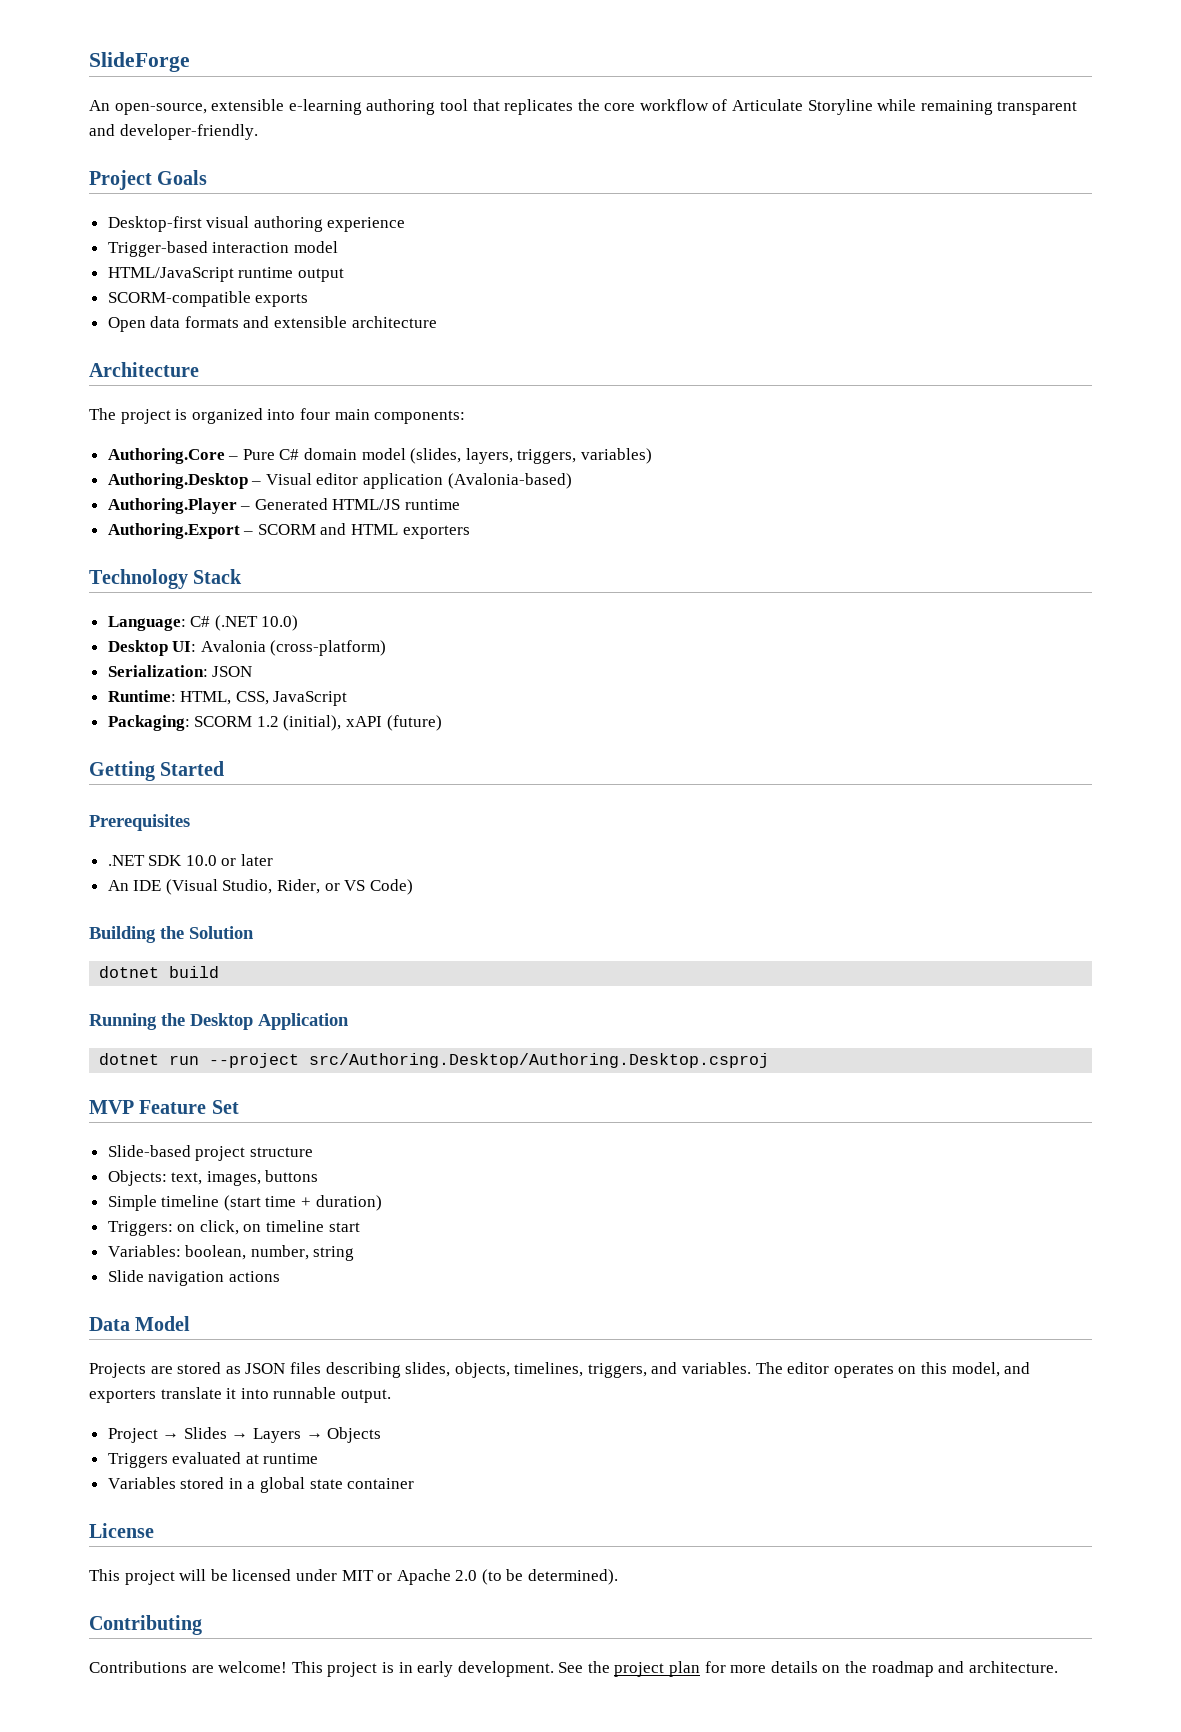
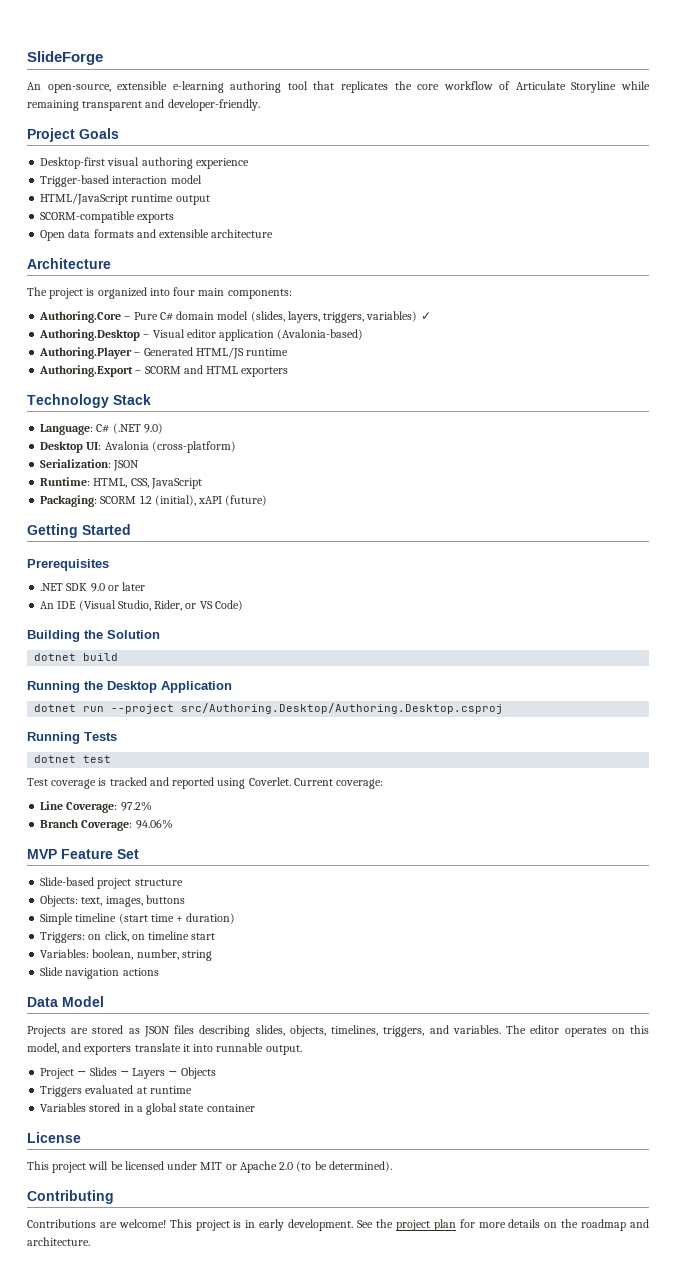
(653, 456) none -> [420,312,431,320] ✓
[261,615,299,631] 10.0) -> [143,423,163,434] 9.0)
[185,855,217,866] 10.0 -> [90,583,105,592] 9.0
(770, 1060) none -> [27,732,117,744] [34,755,112,763] [27,777,384,789] [40,801,152,813] [40,819,173,831] // Running Tests // dotnet test // Test coverage is tracked and reported using Coverlet. Current coverage: // Line Coverage: 97.2% // Branch Coverage: 94.06%

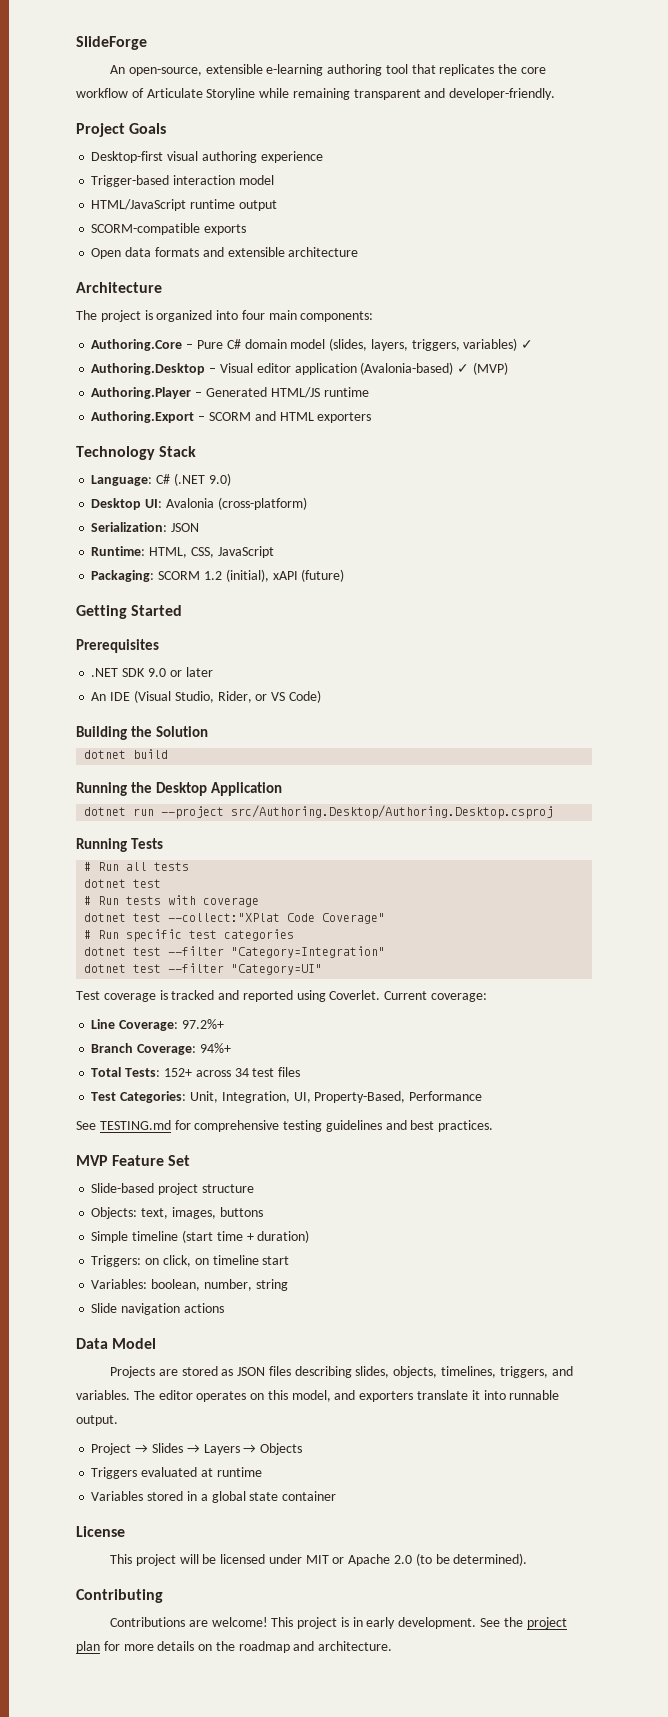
(364, 334) none -> [457,362,508,375] ✓ (MVP)
[34,755,112,763] dotnet test -> [84,862,190,871] [84,879,162,888] [84,895,260,907] [84,913,386,924] [84,929,295,942] [84,946,386,958] [84,963,323,975] # Run all tests // dotnet test // # Run tests with coverage // dotnet test --collect:"XPlat Code Coverage" // # Run specific test categories // dotnet test --filter "Category=Integration" // dotnet test --filter "Category=UI"
[120,801,152,811] 97.2% -> [181,1019,224,1029] 97.2%+
[135,819,173,829] 94.06% -> [199,1043,231,1053] [91,1067,301,1077] [91,1091,483,1103] [76,1120,494,1132] 94%+ // Total Tests: 152+ across 34 test files // Test Categories: Unit, Integration, UI, Property-Based, Performance // See TESTING.md for comprehensive testing guidelines and best practices.

